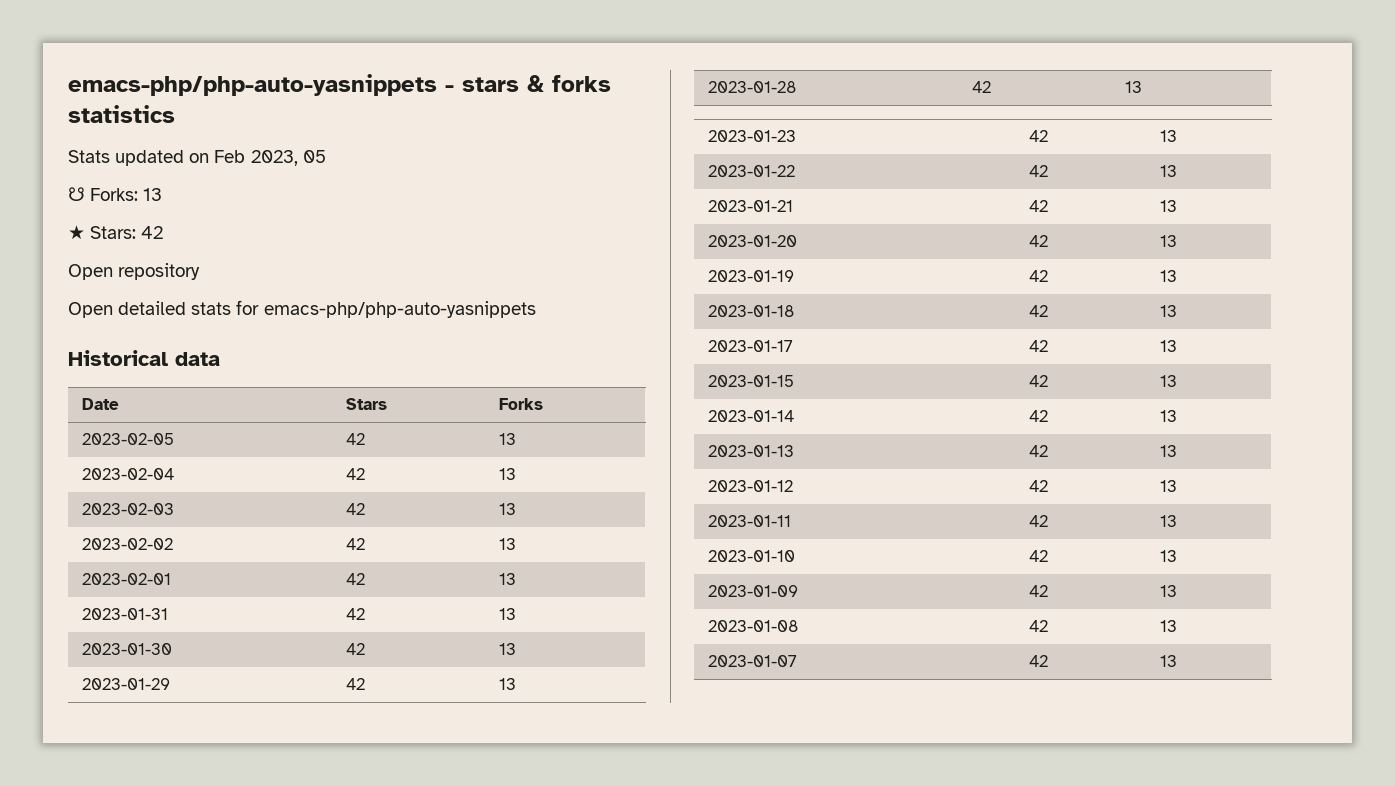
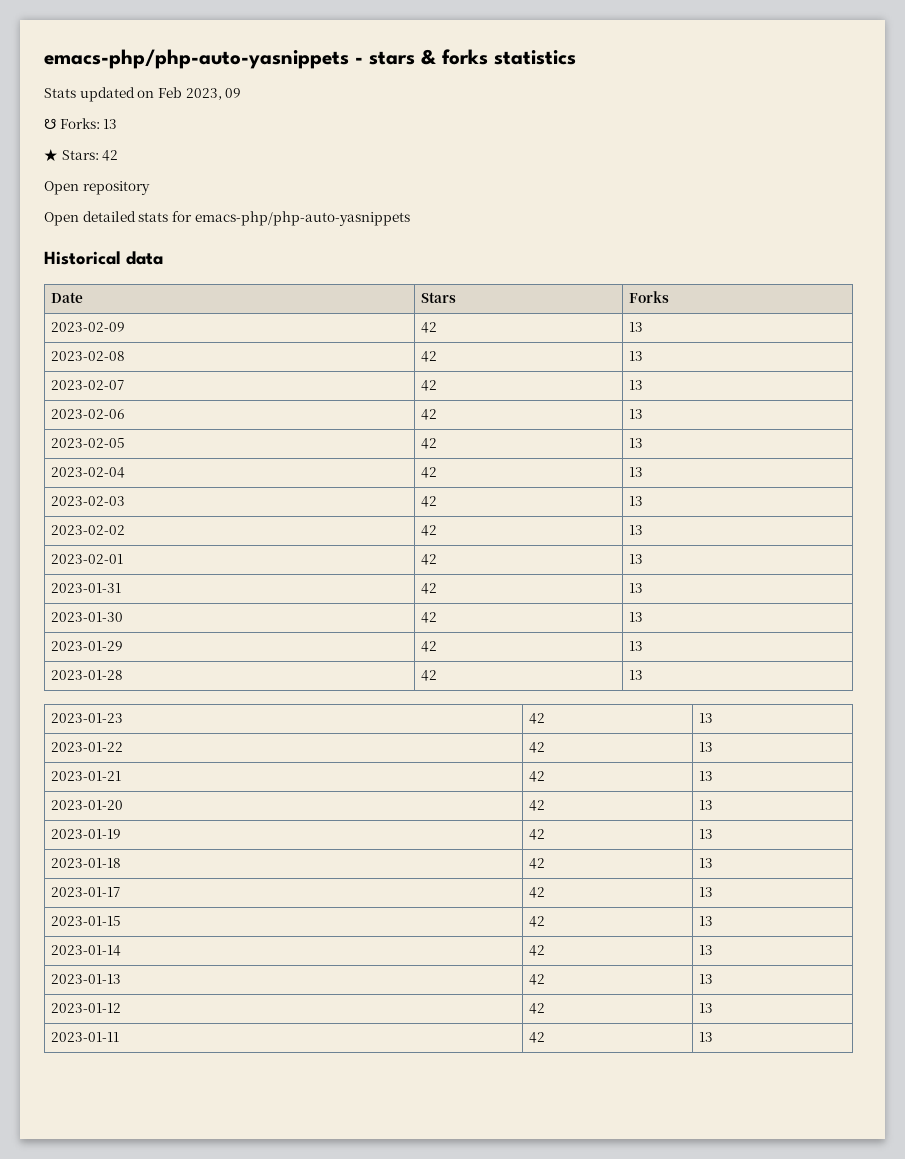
[302,150,326,163] 05 -> [225,88,242,98] 09
(544, 404) none -> [51,322,126,332] [421,322,438,333] [629,322,644,332] [51,351,126,361] [421,351,438,362] [629,351,644,361] [51,380,125,390] [421,380,438,391] [629,380,644,390] [51,409,126,419] [421,409,438,420] [629,409,644,419] // 2023-02-09 | 42 | 13 // 2023-02-08 | 42 | 13 // 2023-02-07 | 42 | 13 // 2023-02-06 | 42 | 13
[708,550,796,562] [1029,550,1049,562] [1160,550,1178,562] [708,585,799,597] [1029,585,1049,597] [1160,585,1178,597] [708,620,799,632] [1029,620,1049,632] [1160,620,1178,632] [708,655,798,667] [1029,655,1049,667] [1160,655,1178,667] // 2023-01-10 | 42 | 13 // 2023-01-09 | 42 | 13 // 2023-01-08 | 42 | 13 // 2023-01-07 | 42 | 13 -> (714, 1037) none

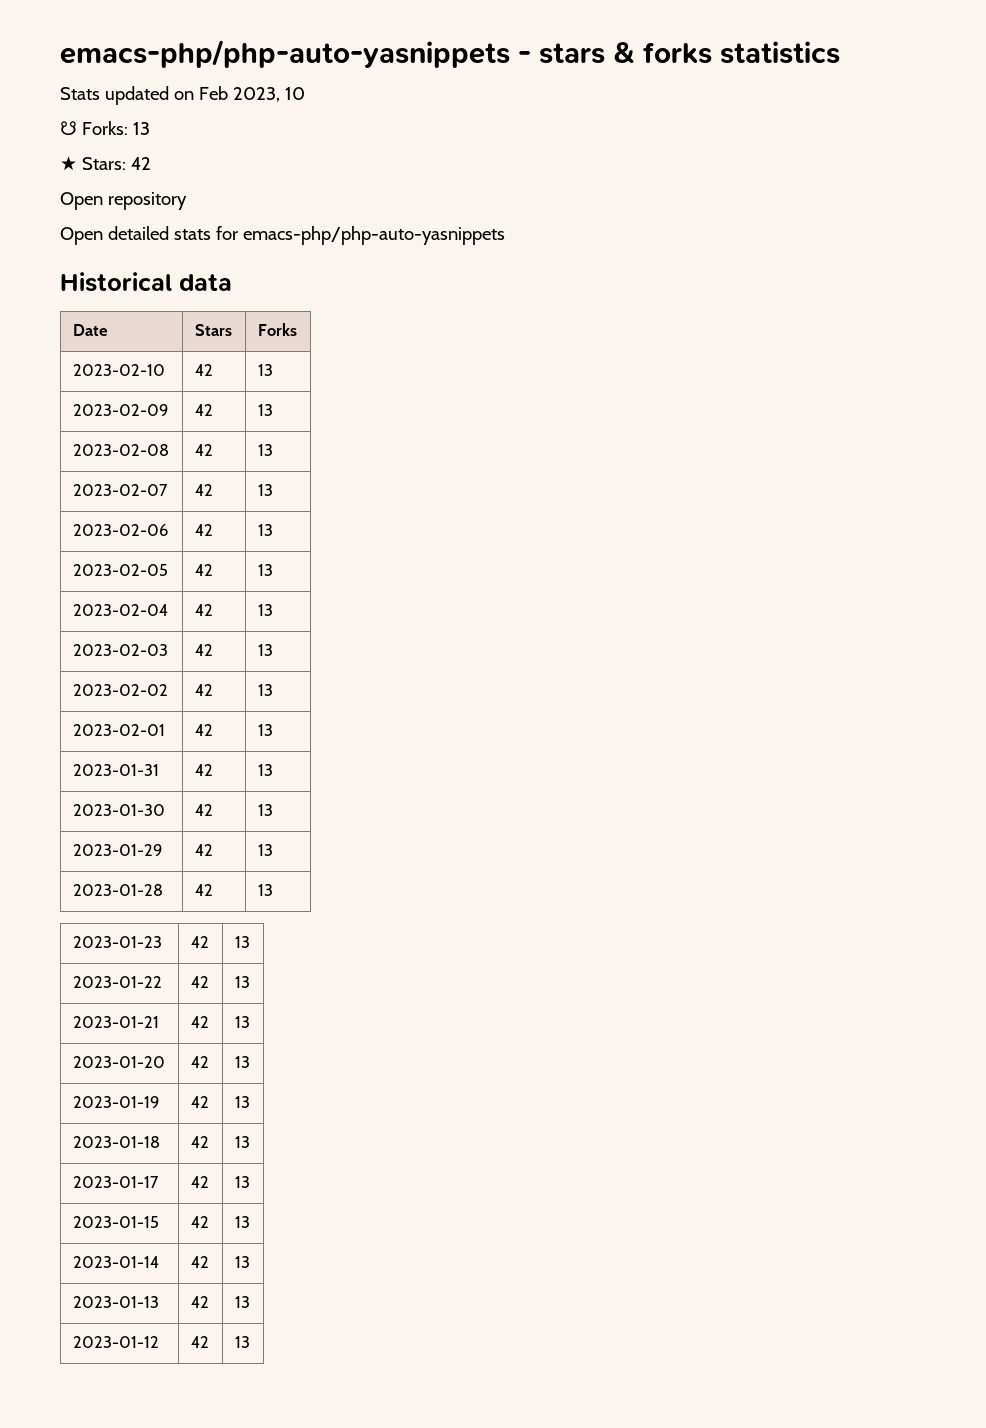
[225,88,242,98] 09 -> [284,87,305,100] 10
(670, 297) none -> [72,364,165,376] [194,364,213,376] [257,364,273,376] // 2023-02-10 | 42 | 13
[51,1032,120,1042] [529,1032,546,1043] [699,1032,714,1042] // 2023-01-11 | 42 | 13 -> (250, 1342) none

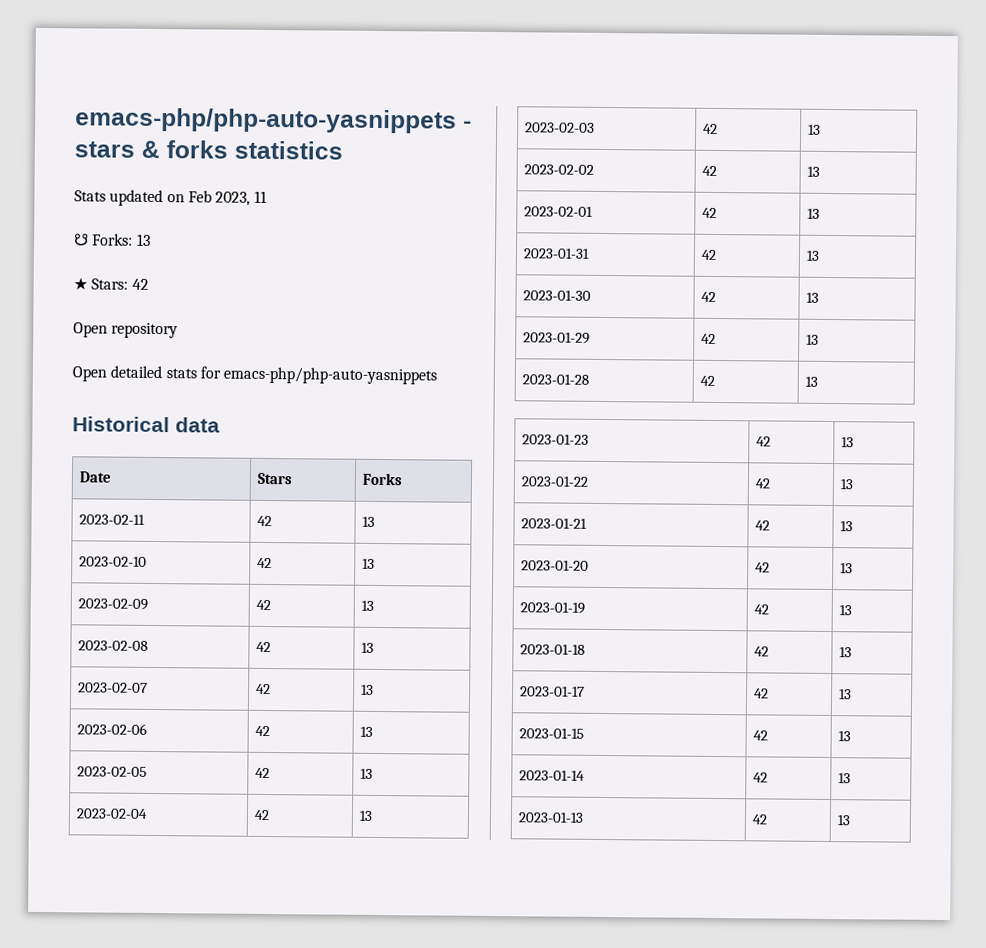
[284,87,305,100] 10 -> [253,190,267,203] 11
(297, 329) none -> [78,514,145,525] [256,515,272,527] [361,516,375,527] // 2023-02-11 | 42 | 13
[72,1336,159,1348] [190,1336,209,1348] [234,1336,250,1348] // 2023-01-12 | 42 | 13 -> (850, 820) none

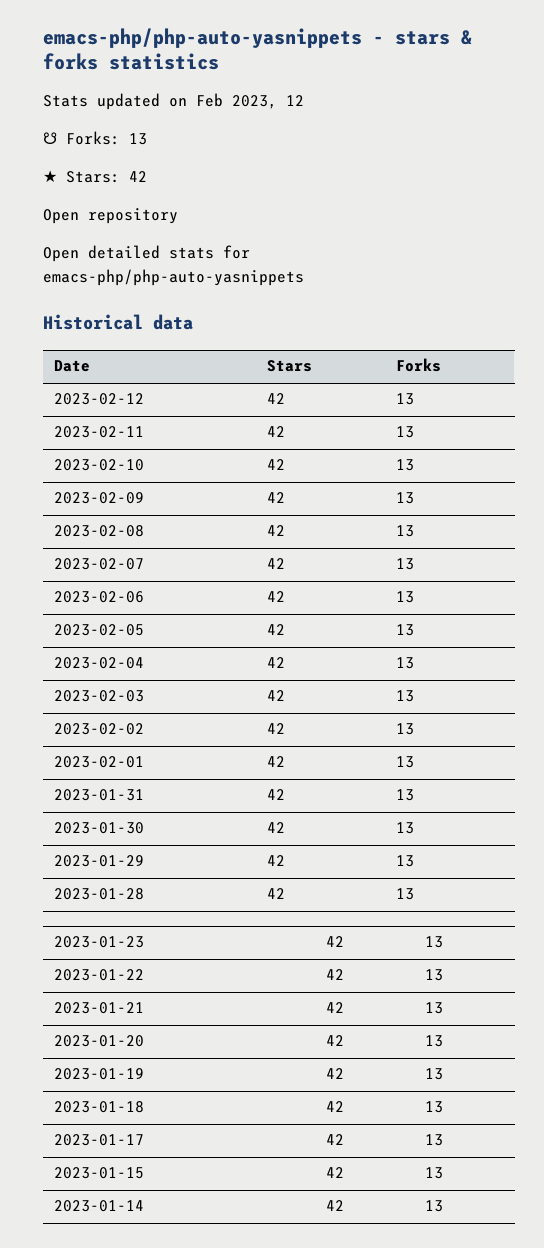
[253,190,267,203] 11 -> [286,95,304,106] 12
(403, 479) none -> [54,393,145,405] [267,393,286,404] [396,393,415,405] // 2023-02-12 | 42 | 13
[517,812,583,823] [751,814,767,825] [836,815,850,826] // 2023-01-13 | 42 | 13 -> (444, 1206) none

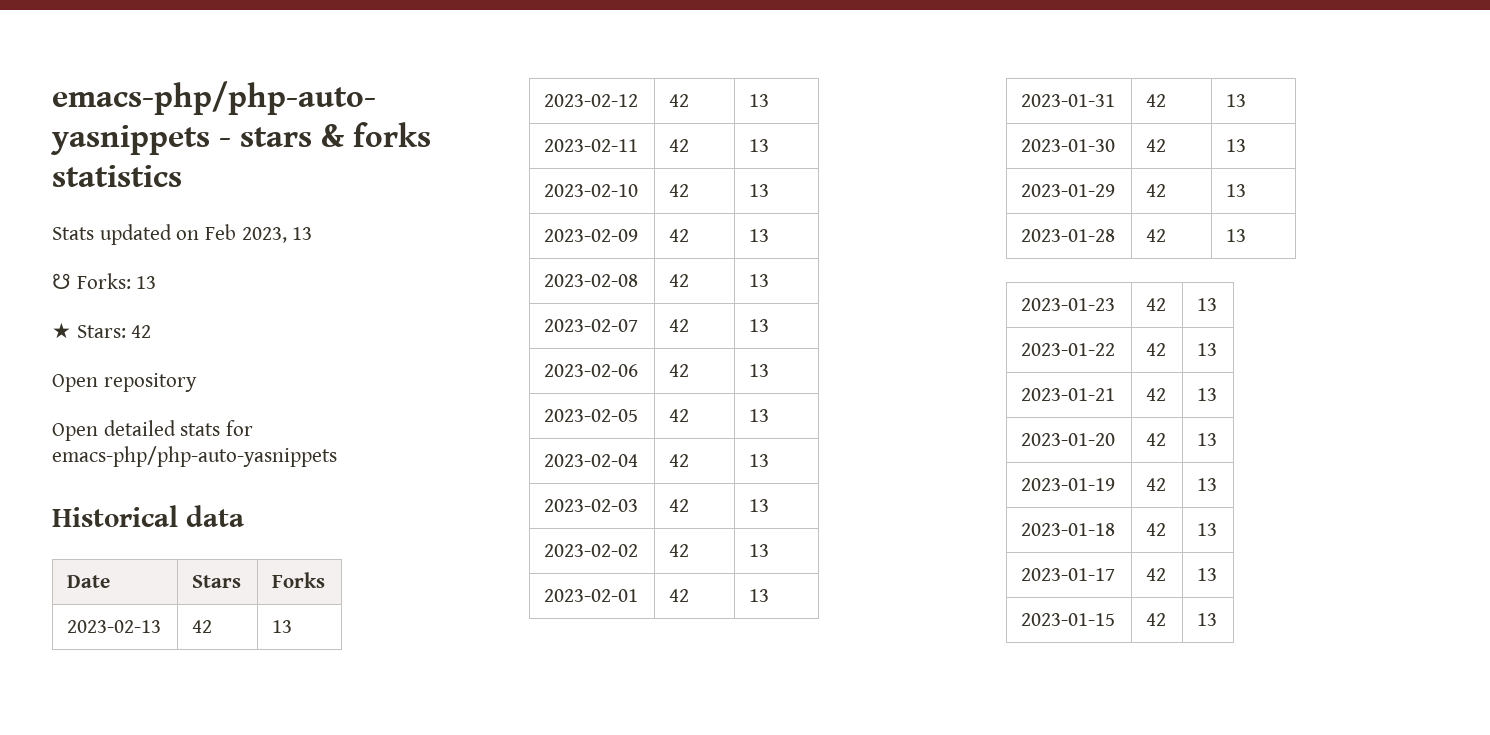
[286,95,304,106] 12 -> [292,227,313,240] 13
(442, 365) none -> [67,620,162,633] [192,620,213,633] [272,620,293,633] // 2023-02-13 | 42 | 13
[54,1200,145,1212] [326,1200,345,1211] [425,1200,444,1212] // 2023-01-14 | 42 | 13 -> (1218, 619) none

